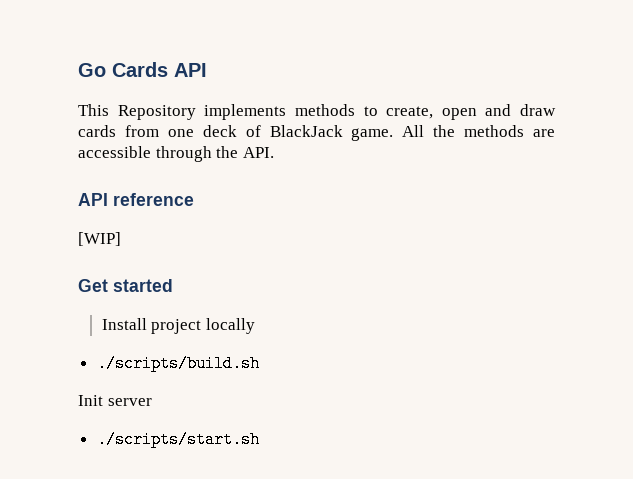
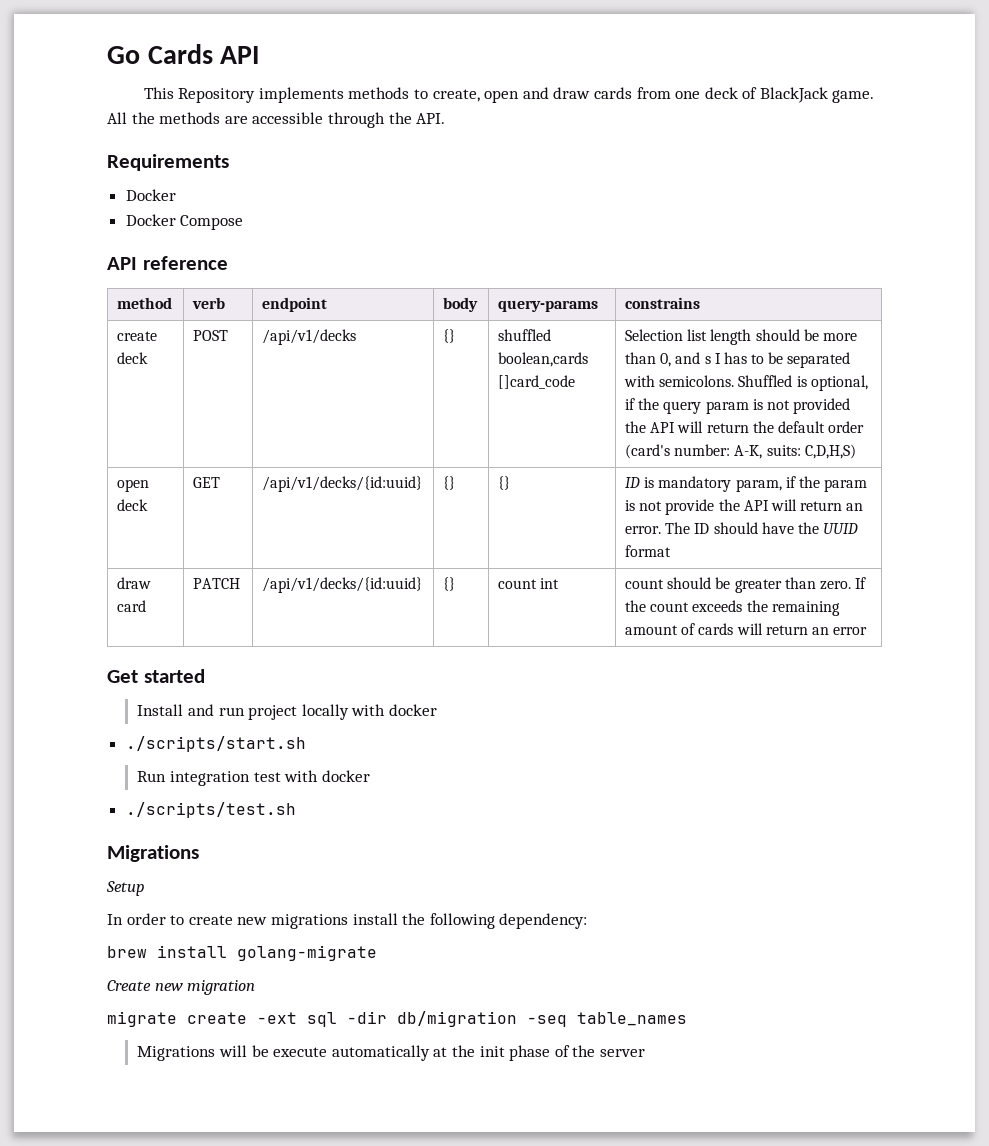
[78,193,194,206] [78,232,121,246] API reference // [WIP] -> [107,154,229,171] [125,189,176,201] [125,214,244,230] [107,256,228,270] [117,297,173,309] [192,297,226,309] [262,297,328,312] [443,297,479,312] [498,300,599,312] [625,297,701,309] [117,331,158,341] [117,352,149,364] [193,330,229,341] [262,329,357,345] [443,329,456,343] [498,329,552,341] [498,352,589,367] [498,375,576,389] [625,329,857,345] [625,352,851,368] [624,375,868,391] [625,398,851,414] [625,421,865,433] [625,444,856,459] [117,479,150,492] [117,499,149,511] [193,477,221,488] [262,476,423,492] [443,476,456,490] [498,476,511,490] [625,476,868,492] [625,499,864,515] [625,522,859,534] [625,545,672,557] [117,577,152,589] [117,600,147,612] [193,578,241,589] [262,577,423,593] [443,577,456,591] [498,578,560,589] [625,577,867,593] [625,600,840,616] [625,623,868,635] Requirements // Docker // Docker Compose // API reference // method | verb | endpoint | body | query-params | constrains // create deck | POST | /api/v1/decks | {} | shuffled boolean,cards []card_code | Selection list length should be more than 0, and s I has to be separated with semicolons. Shuffled is optional, if the query param is not provided the API will return the default order (card's number: A-K, suits: C,D,H,S) // open deck | GET | /api/v1/decks/{id:uuid} | {} | {} | ID is mandatory param, if the param is not provide the API will return an error. The ID should have the UUID format // draw card | PATCH | /api/v1/decks/{id:uuid} | {} | count int | count should be greater than zero. If the count exceeds the remaining amount of cards will return an error
(147, 324) none -> [187,704,245,716] and run
[96,355,260,372] [78,395,152,406] [96,431,260,448] // ./scripts/build.sh // Init server // ./scripts/start.sh -> [351,704,437,716] [125,736,306,752] [137,770,370,786] [125,802,296,818] [107,845,199,862] [106,881,145,896] [107,913,588,929] [107,945,377,961] [107,980,256,995] [107,1011,687,1027] [137,1045,645,1061] with docker // ./scripts/start.sh // Run integration test with docker // ./scripts/test.sh // Migrations // Setup // In order to create new migrations install the following dependency: // brew install golang-migrate // Create new migration // migrate create -ext sql -dir db/migration -seq table_names // Migrations will be execute automatically at the init phase of the server

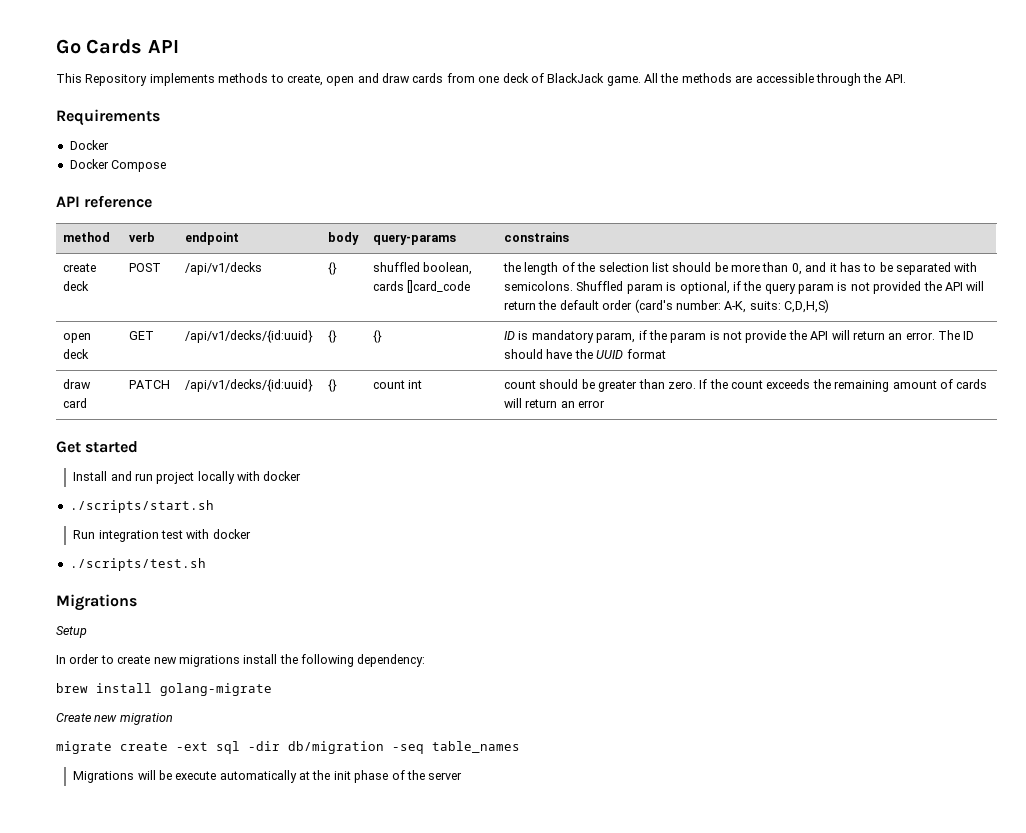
[498,352,589,367] boolean,cards -> [423,262,473,275] [373,281,405,291] boolean, cards
[625,329,752,345] Selection list length -> [503,262,669,275] the length of the selection list
[704,353,721,364] s I -> [829,263,837,272] it
(793, 381) none -> [626,283,663,294] param

